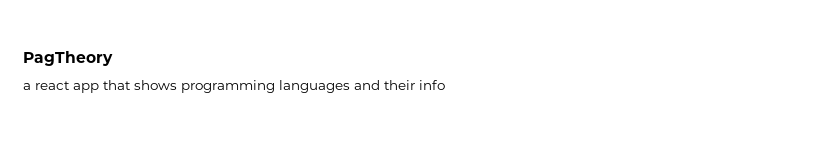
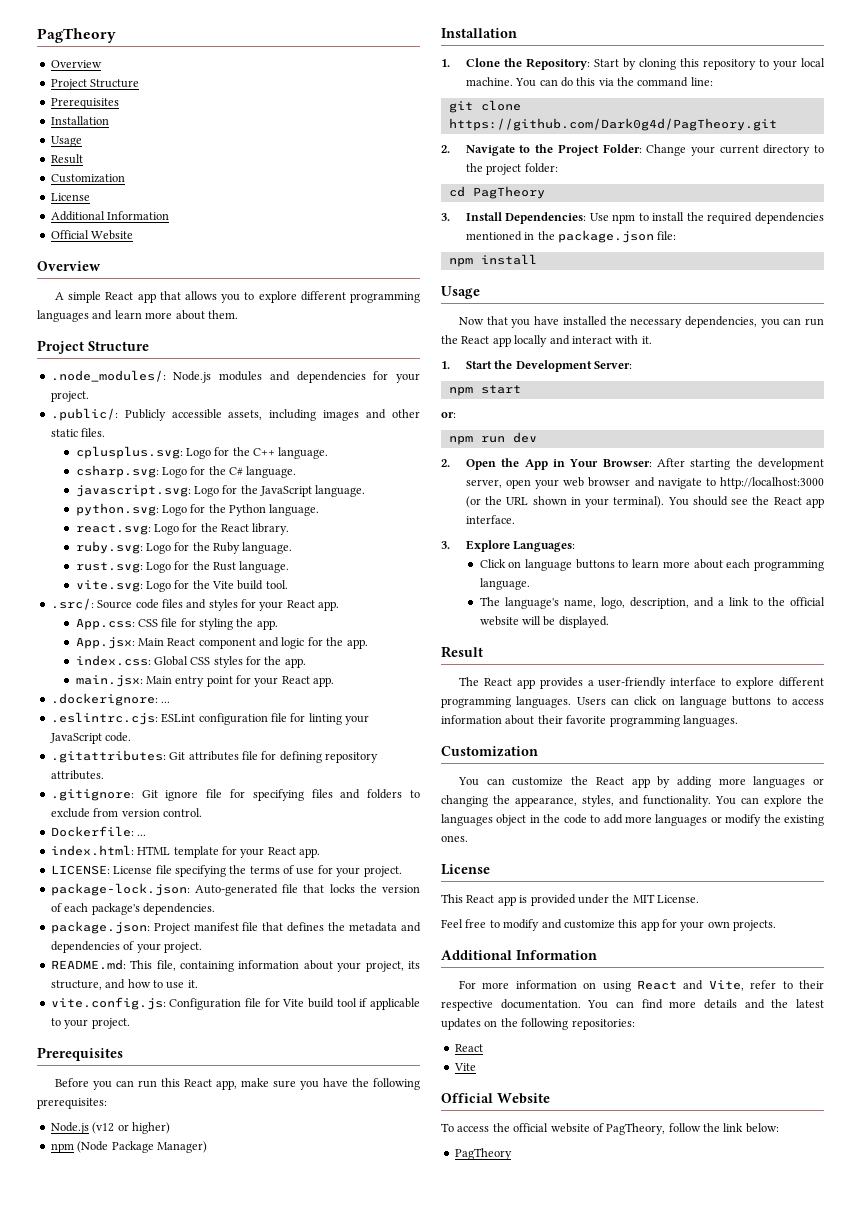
[23,51,113,66] [23,80,445,93] PagTheory // a react app that shows programming languages and their info -> [37,28,116,43] [50,60,102,68] [50,79,140,90] [50,98,119,109] [50,116,109,125] [50,136,82,147] [50,154,83,164] [50,174,125,183] [50,193,90,201] [50,211,170,221] [50,230,134,240] [37,261,101,271] [55,291,420,303] [37,310,238,322] [37,340,149,354] [50,370,420,383] [50,391,89,402] [50,408,421,421] [50,428,106,437] [75,446,329,459] [75,465,297,478] [75,485,366,497] [75,503,320,516] [75,523,290,535] [75,541,293,554] [75,561,290,573] [75,580,288,592] [50,598,340,611] [75,618,278,630] [75,637,368,649] [75,655,306,668] [75,675,335,687] [50,693,171,706] [50,712,369,725] [49,732,132,744] [50,750,378,763] [50,770,104,780] [50,789,420,801] [50,808,202,818] [50,826,147,837] [50,845,320,858] [50,865,402,877] [50,883,420,896] [50,903,215,915] [50,921,421,934] [50,941,202,953] [50,959,420,972] [50,979,198,990] [50,997,420,1010] [50,1018,130,1029] [37,1047,123,1061] [55,1078,420,1090] [37,1098,107,1109] [50,1122,170,1134] [50,1141,207,1153] [441,28,517,38] [441,58,826,70] [465,77,713,87] [448,100,521,113] [448,118,777,131] [441,144,825,156] [465,163,558,175] [448,186,545,199] [441,212,824,224] [465,230,677,243] [448,254,537,267] [441,286,480,299] [459,316,824,328] [441,335,652,347] [441,360,632,372] [448,385,521,396] [441,412,456,418] [448,432,537,445] [441,458,824,470] [465,477,824,489] [465,496,825,508] [465,515,515,524] [441,540,576,552] [479,559,824,571] [479,578,530,590] [479,597,825,609] [479,616,609,628] [441,646,483,658] [459,677,824,689] [441,696,824,708] [441,715,738,727] [441,746,538,757] [458,776,824,788] [441,795,824,807] [441,814,824,826] [441,835,468,842] [441,864,490,875] [441,894,699,906] [441,919,777,931] [441,950,597,960] [459,980,824,992] [441,999,824,1011] [441,1018,635,1030] [454,1044,483,1052] [453,1063,476,1071] [441,1093,550,1104] [441,1123,779,1135] [454,1148,512,1160] PagTheory // Overview // Project Structure // Prerequisites // Installation // Usage // Result // Customization // License // Additional Information // Official Website // Overview // A simple React app that allows you to explore different programming languages and learn more about them. // Project Structure // .node_modules/: Node.js modules and dependencies for your project. // .public/: Publicly accessible assets, including images and other static files. // cplusplus.svg: Logo for the C++ language. // csharp.svg: Logo for the C# language. // javascript.svg: Logo for the JavaScript language. // python.svg: Logo for the Python language. // react.svg: Logo for the React library. // ruby.svg: Logo for the Ruby language. // rust.svg: Logo for the Rust language. // vite.svg: Logo for the Vite build tool. // .src/: Source code files and styles for your React app. // App.css: CSS file for styling the app. // App.jsx: Main React component and logic for the app. // index.css: Global CSS styles for the app. // main.jsx: Main entry point for your React app. // .dockerignore: ... // .eslintrc.cjs: ESLint configuration file for linting your JavaScript code. // .gitattributes: Git attributes file for defining repository attributes. // .gitignore: Git ignore file for specifying files and folders to exclude from version control. // Dockerfile: ... // index.html: HTML template for your React app. // LICENSE: License file specifying the terms of use for your project. // package-lock.json: Auto-generated file that locks the version of each package's dependencies. // package.json: Project manifest file that defines the metadata and dependencies of your project. // README.md: This file, containing information about your project, its structure, and how to use it. // vite.config.js: Configuration file for Vite build tool if applicable to your project. // Prerequisites // Before you can run this React app, make sure you have the following prerequisites: // Node.js (v12 or higher) // npm (Node Package Manager) // Installation // 1. Clone the Repository: Start by cloning this repository to your local machine. You can do this via the command line: // git clone https://github.com/Dark0g4d/PagTheory.git // 2. Navigate to the Project Folder: Change your current directory to the project folder: // cd PagTheory // 3. Install Dependencies: Use npm to install the required dependencies mentioned in the package.json file: // npm install // Usage // Now that you have installed the necessary dependencies, you can run the React app locally and interact with it. // 1. Start the Development Server: // npm start // or: // npm run dev // 2. Open the App in Your Browser: After starting the development server, open your web browser and navigate to http://localhost:3000 (or the URL shown in your terminal). You should see the React app interface. // 3. Explore Languages: // Click on language buttons to learn more about each programming language. // The language's name, logo, description, and a link to the official website will be displayed. // Result // The React app provides a user-friendly interface to explore different programming languages. Users can click on language buttons to access information about their favorite programming languages. // Customization // You can customize the React app by adding more languages or changing the appearance, styles, and functionality. You can explore the languages object in the code to add more languages or modify the existing ones. // License // This React app is provided under the MIT License. // Feel free to modify and customize this app for your own projects. // Additional Information // For more information on using React and Vite, refer to their respective documentation. You can find more details and the latest updates on the following repositories: // React // Vite // Official Website // To access the official website of PagTheory, follow the link below: // PagTheory

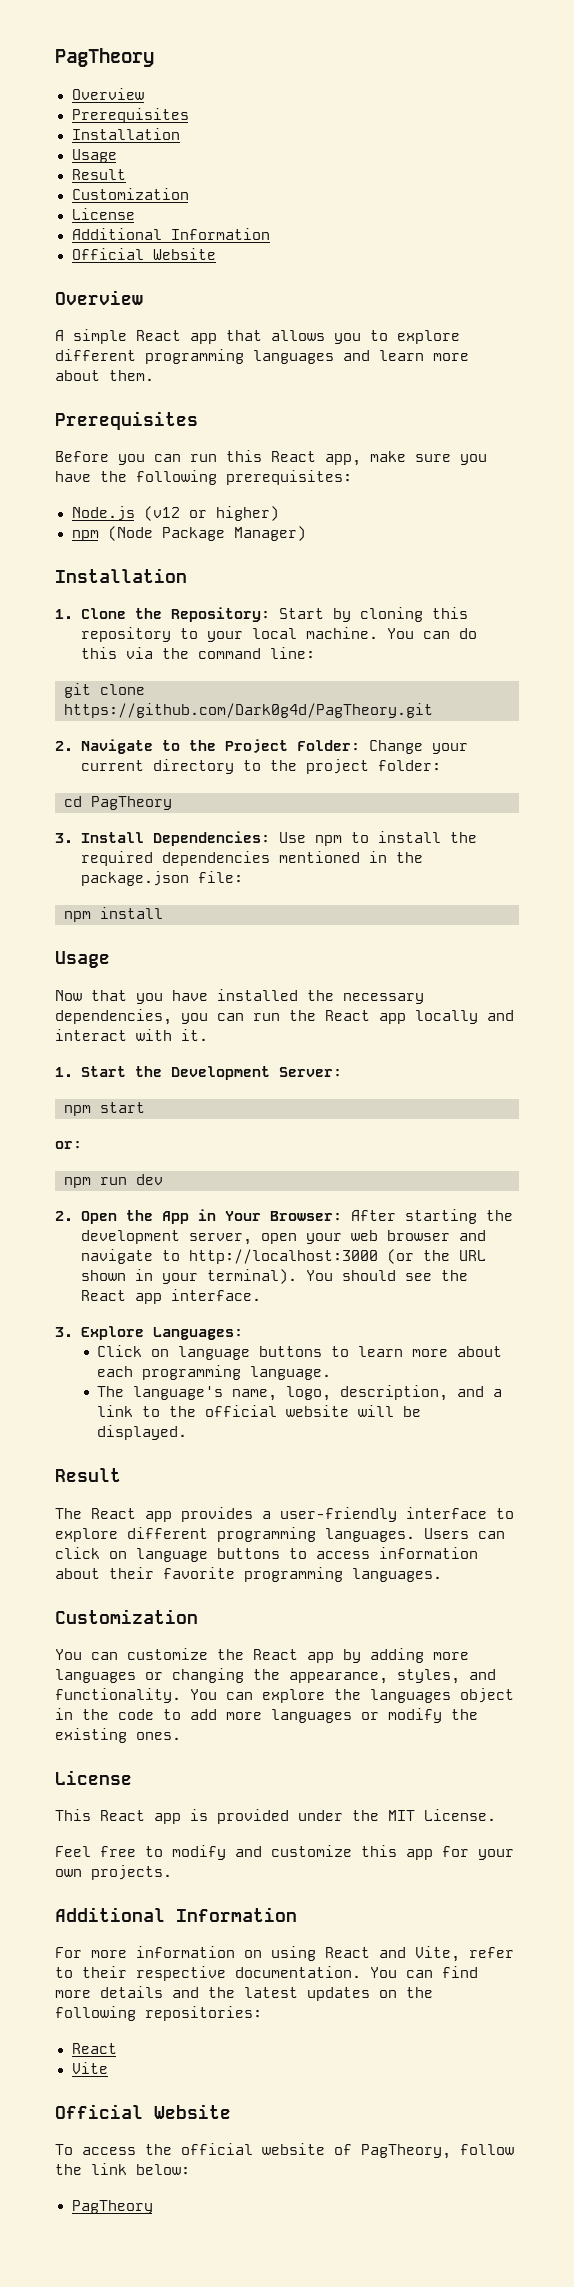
[50,79,140,90] // Project Structure -> (144, 94) none
[37,340,149,354] [50,370,420,383] [50,391,89,402] [50,408,421,421] [50,428,106,437] [75,446,329,459] [75,465,297,478] [75,485,366,497] [75,503,320,516] [75,523,290,535] [75,541,293,554] [75,561,290,573] [75,580,288,592] [50,598,340,611] [75,618,278,630] [75,637,368,649] [75,655,306,668] [75,675,335,687] [50,693,171,706] [50,712,369,725] [49,732,132,744] [50,750,378,763] [50,770,104,780] [50,789,420,801] [50,808,202,818] [50,826,147,837] [50,845,320,858] [50,865,402,877] [50,883,420,896] [50,903,215,915] [50,921,421,934] [50,941,202,953] [50,959,420,972] [50,979,198,990] [50,997,420,1010] [50,1018,130,1029] // Project Structure // .node_modules/: Node.js modules and dependencies for your project. // .public/: Publicly accessible assets, including images and other static files. // cplusplus.svg: Logo for the C++ language. // csharp.svg: Logo for the C# language. // javascript.svg: Logo for the JavaScript language. // python.svg: Logo for the Python language. // react.svg: Logo for the React library. // ruby.svg: Logo for the Ruby language. // rust.svg: Logo for the Rust language. // vite.svg: Logo for the Vite build tool. // .src/: Source code files and styles for your React app. // App.css: CSS file for styling the app. // App.jsx: Main React component and logic for the app. // index.css: Global CSS styles for the app. // main.jsx: Main entry point for your React app. // .dockerignore: ... // .eslintrc.cjs: ESLint configuration file for linting your JavaScript code. // .gitattributes: Git attributes file for defining repository attributes. // .gitignore: Git ignore file for specifying files and folders to exclude from version control. // Dockerfile: ... // index.html: HTML template for your React app. // LICENSE: License file specifying the terms of use for your project. // package-lock.json: Auto-generated file that locks the version of each package's dependencies. // package.json: Project manifest file that defines the metadata and dependencies of your project. // README.md: This file, containing information about your project, its structure, and how to use it. // vite.config.js: Configuration file for Vite build tool if applicable to your project. -> (154, 375) none

